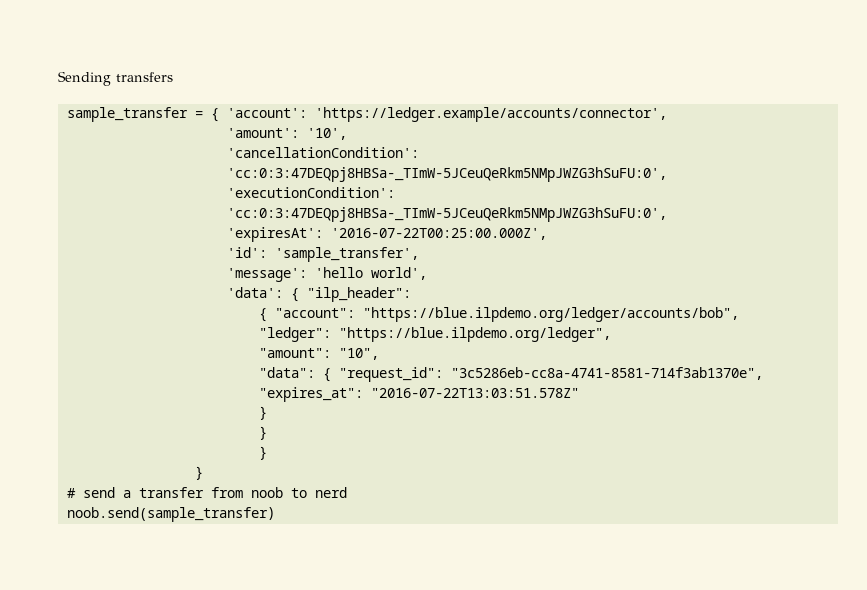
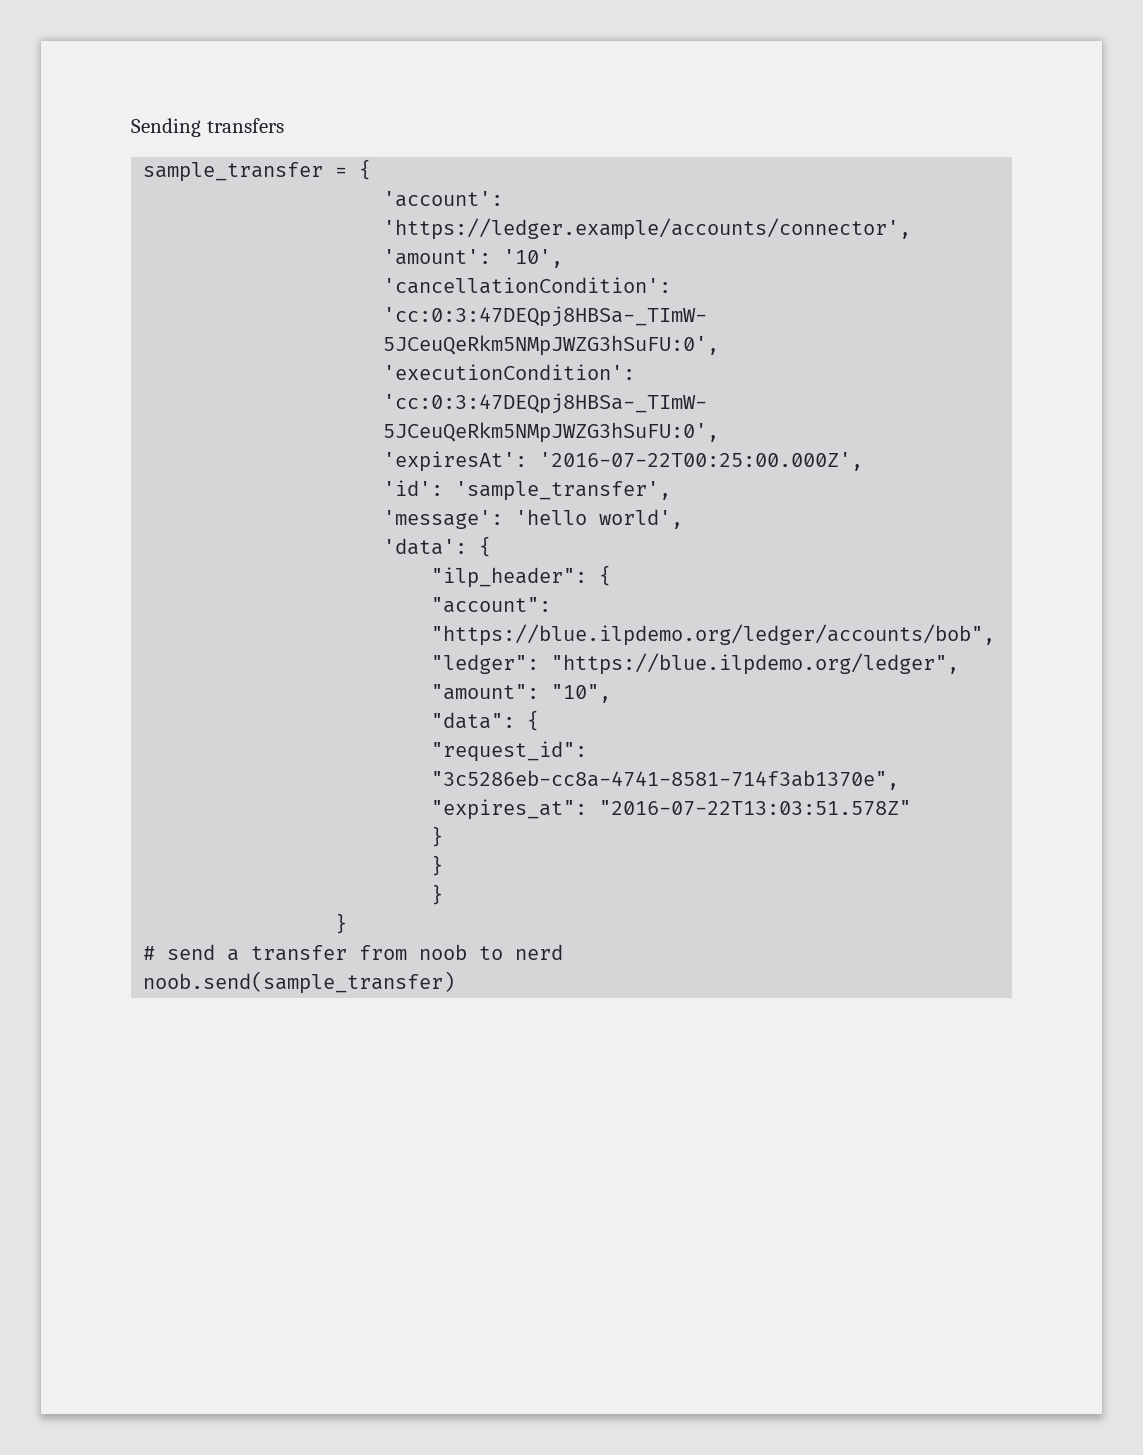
(219, 115) none -> (372, 169) //
(299, 295) none -> (492, 546) //
[258,308,267,322] // { -> [599,565,612,586] { //
(331, 375) none -> (540, 720) //

